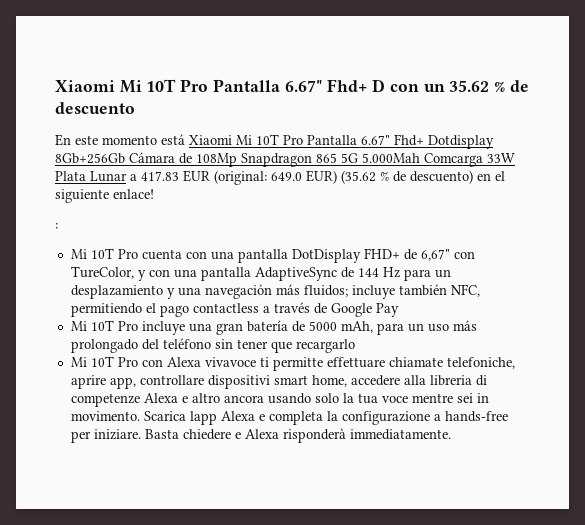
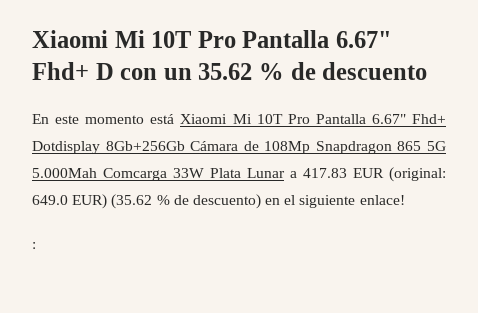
[70,248,475,263] [70,266,451,281] [70,284,480,299] [70,302,399,317] [70,320,477,335] [70,338,355,353] [70,356,515,371] [70,375,487,389] [70,393,489,407] [70,411,508,425] [70,428,451,443] // Mi 10T Pro cuenta con una pantalla DotDisplay FHD+ de 6,67" con TureColor, y con una pantalla AdaptiveSync de 144 Hz para un desplazamiento y una navegación más fluidos; incluye también NFC, permitiendo el pago contactless a través de Google Pay // Mi 10T Pro incluye una gran batería de 5000 mAh, para un uso más prolongado del teléfono sin tener que recargarlo // Mi 10T Pro con Alexa vivavoce ti permitte effettuare chiamate telefoniche, aprire app, controllare dispositivi smart home, accedere alla libreria di competenze Alexa e altro ancora usando solo la tua voce mentre sei in movimento. Scarica lapp Alexa e completa la configurazione a hands-free per iniziare. Basta chiedere e Alexa risponderà immediatamente. -> (36, 245) none

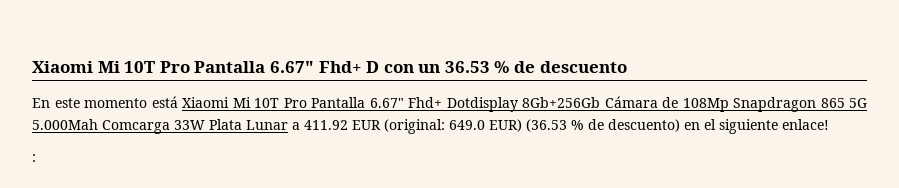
[198,63,253,80] 35.62 -> [444,61,490,73] 36.53
[303,168,347,178] 417.83 -> [304,120,348,130] 411.92
[111,194,153,209] (35.62 -> [526,119,567,132] (36.53

